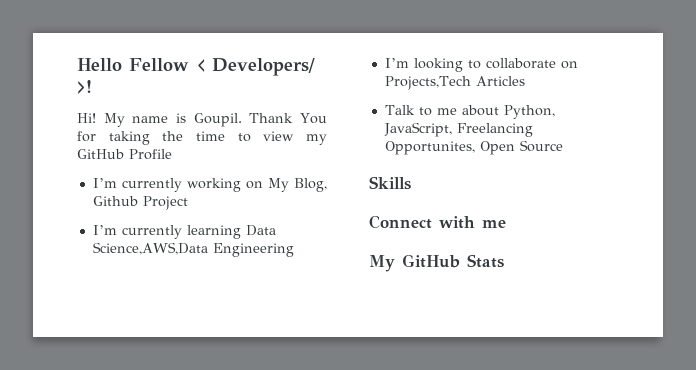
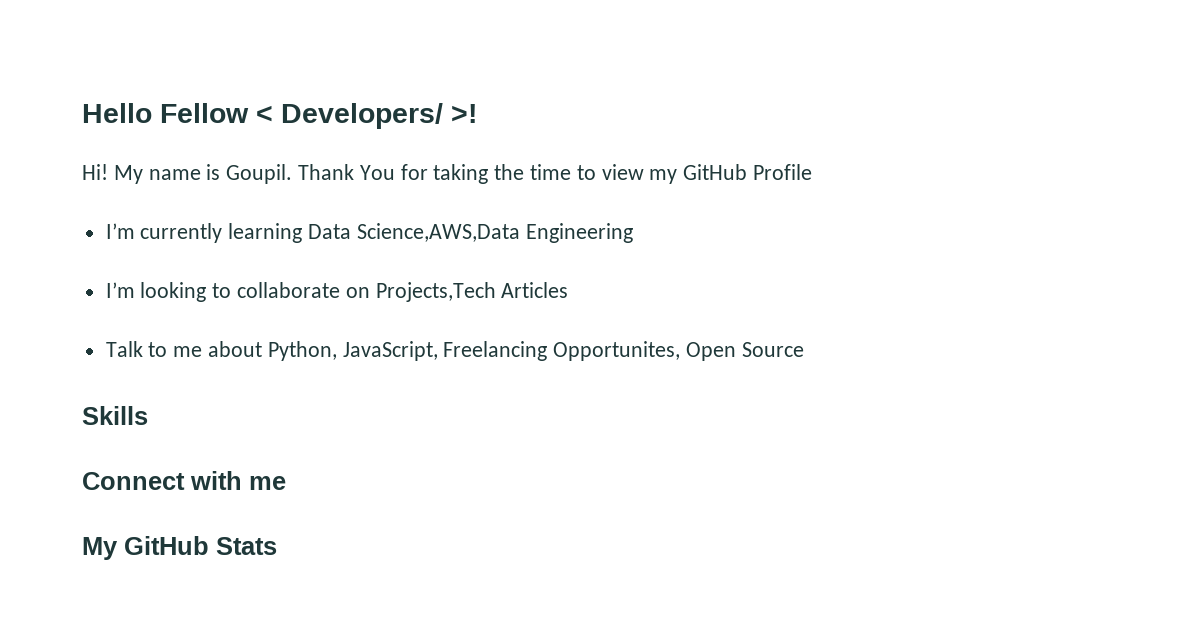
[92,178,327,192] [92,196,188,210] // I’m currently working on My Blog, Github Project -> (813, 172) none

